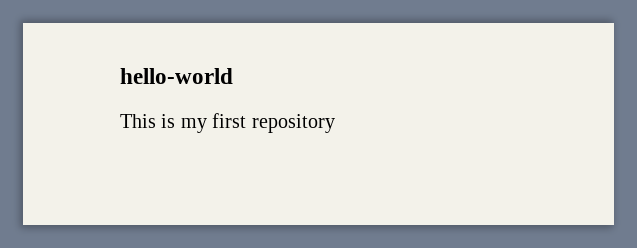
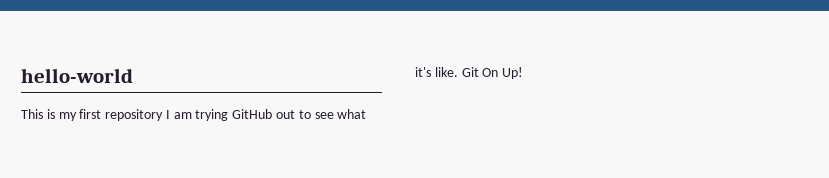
(335, 123) none -> [165,109,367,121] [415,67,524,79] I am trying GitHub out to see what it's like. Git On Up!

